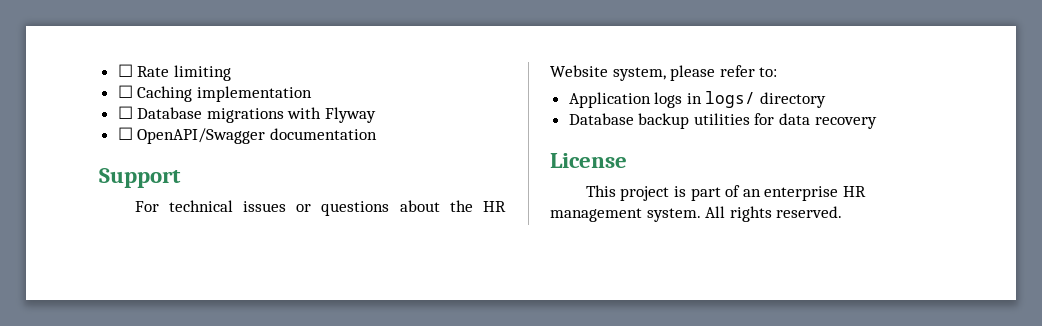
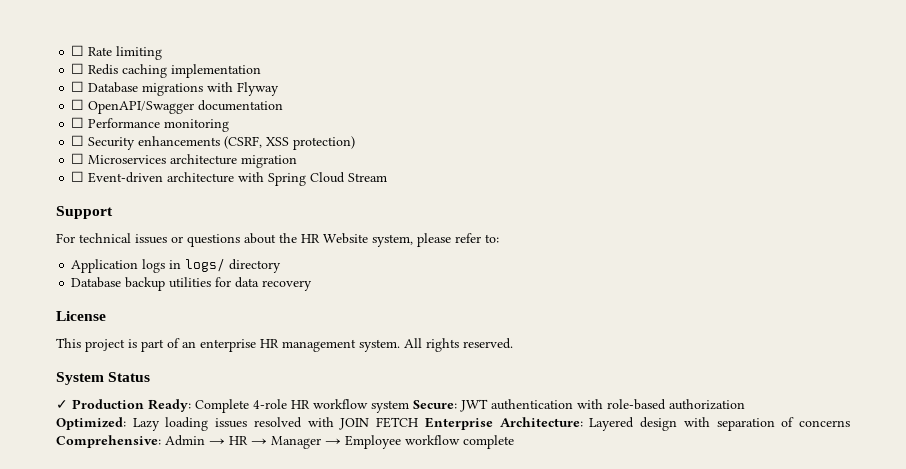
[137,86,193,102] Caching -> [88,64,168,78] Redis caching
(377, 134) none -> [71,117,230,132] [71,135,356,150] [71,153,298,168] [71,171,388,186] // ☐ Performance monitoring // ☐ Security enhancements (CSRF, XSS protection) // ☐ Microservices architecture migration // ☐ Event-driven architecture with Spring Cloud Stream
(843, 212) none -> [56,372,151,385] [56,399,745,413] [56,417,851,431] [56,435,514,449] // System Status // ✓ Production Ready: Complete 4-role HR workflow system Secure: JWT authentication with role-based authorization // Optimized: Lazy loading issues resolved with JOIN FETCH Enterprise Architecture: Layered design with separation of concerns Comprehensive: Admin → HR → Manager → Employee workflow complete

